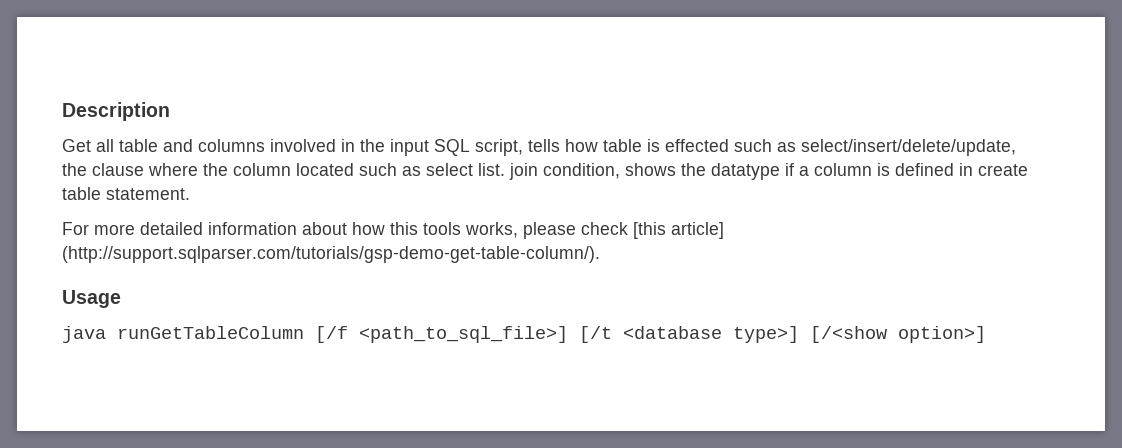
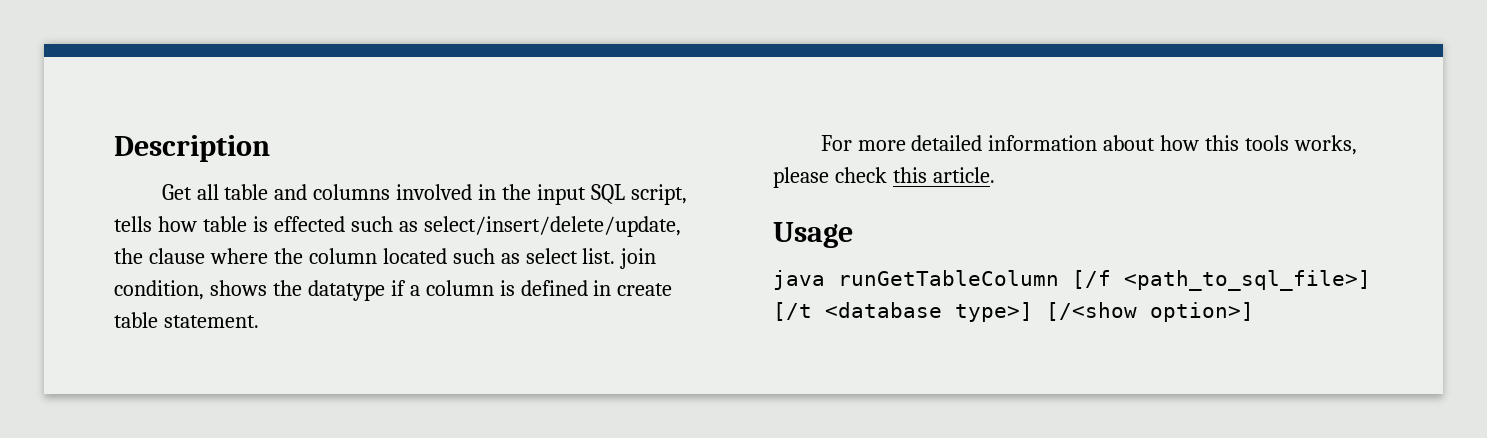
[633,222,724,239] [62,246,600,263] [this article] (http://support.sqlparser.com/tutorials/gsp-demo-get-table-column/). -> [892,167,995,183] this article.

